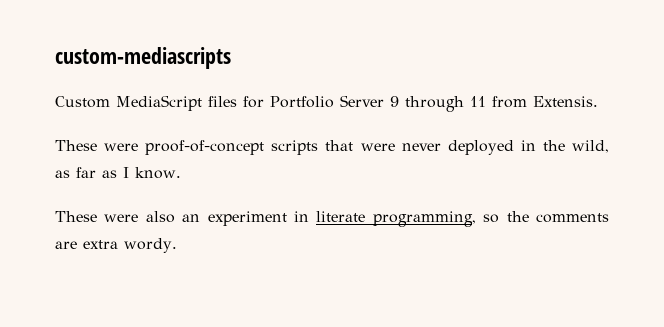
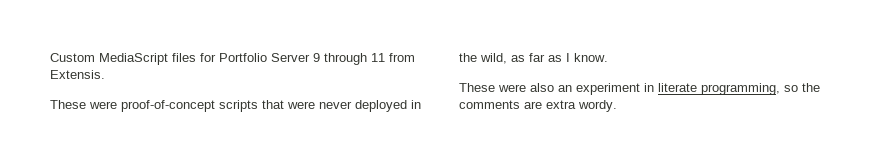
[55,47,231,69] custom-mediascripts // -> (50, 57) none

